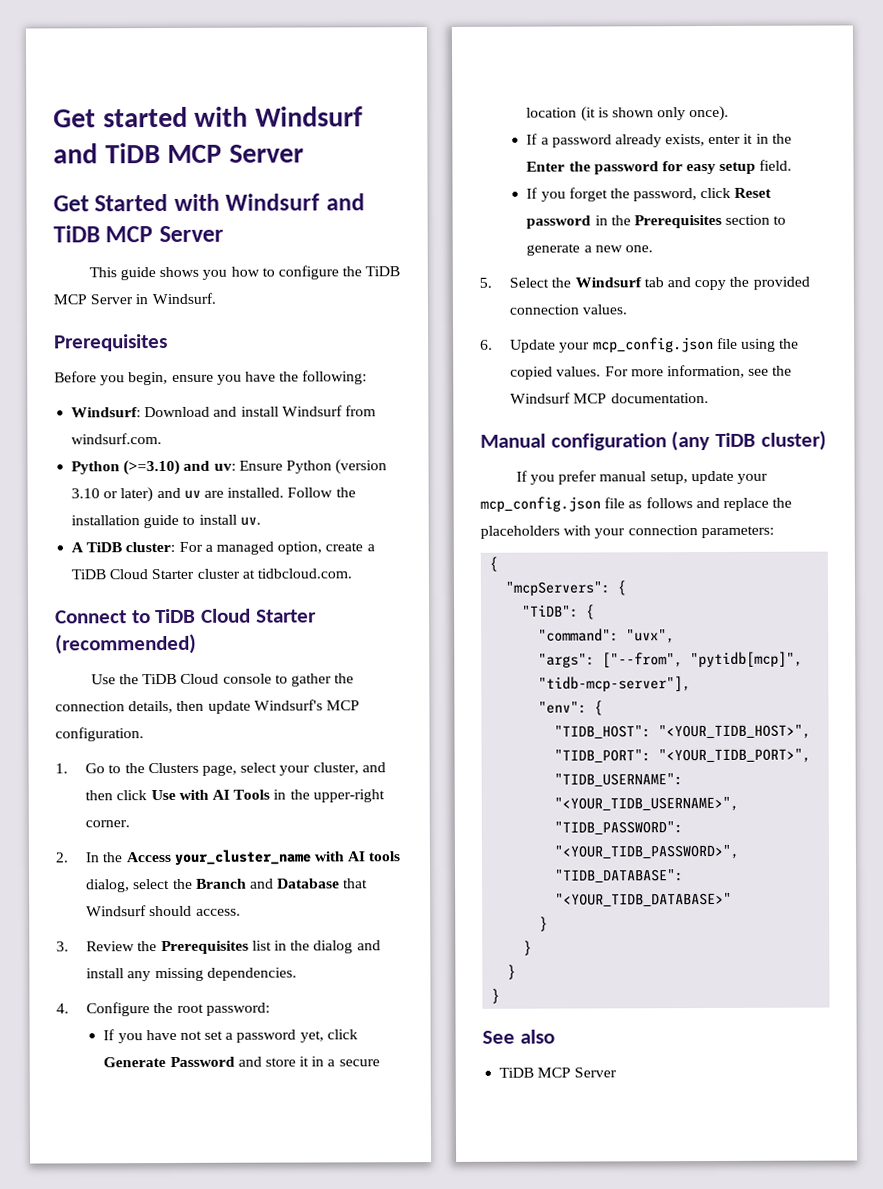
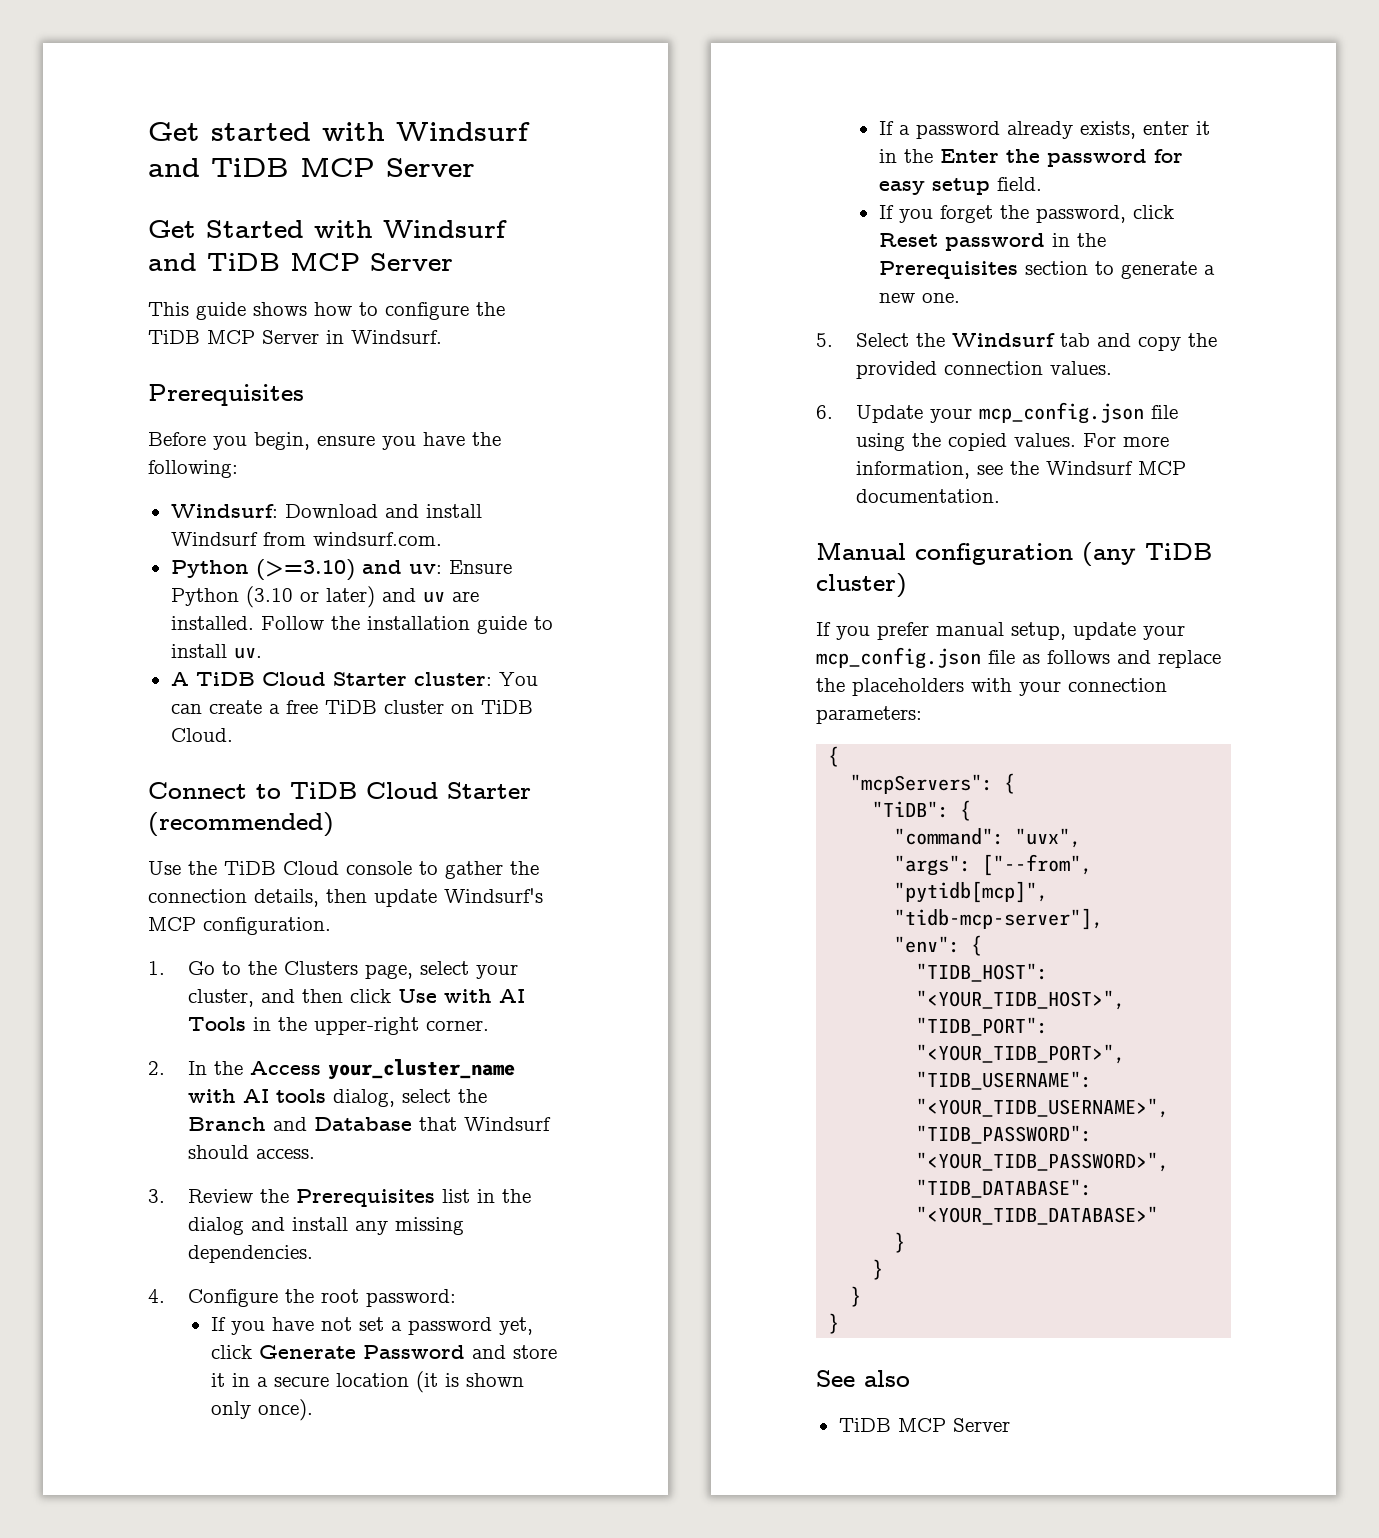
[202,269,228,280] you -> (307, 309) none
[335,459,388,475] [71,488,101,499] (version 3.10 -> [245,586,293,608] (3.10
[125,541,375,555] [71,568,352,580] cluster: For a managed option, create a TiDB Cloud Starter cluster at tidbcloud.com. -> [261,672,538,686] [170,700,533,714] [170,728,233,742] Cloud Starter cluster: You can create a free TiDB cluster on TiDB Cloud.

